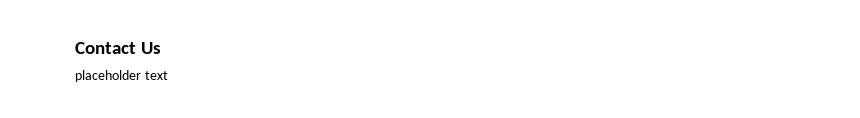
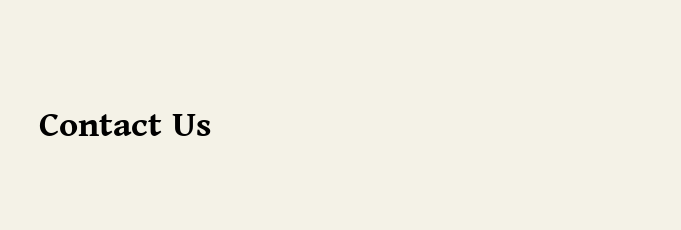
[75,70,168,82] // placeholder text -> (211, 125) none

